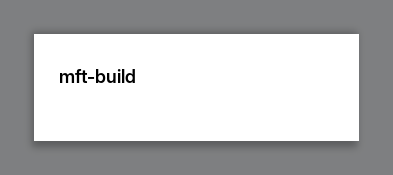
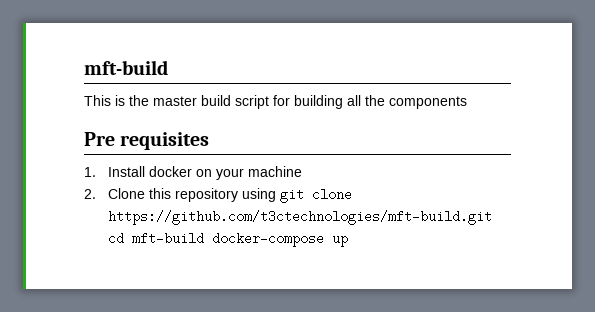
[59,69,136,83] mft-build -> [84,60,168,75] [84,95,467,109] [84,132,210,150] [84,166,303,180] [84,188,353,203] [108,210,493,225] [108,232,349,247] mft-build // This is the master build script for building all the components // Pre requisites // 1. Install docker on your machine // 2. Clone this repository using git clone https://github.com/t3ctechnologies/mft-build.git cd mft-build docker-compose up

